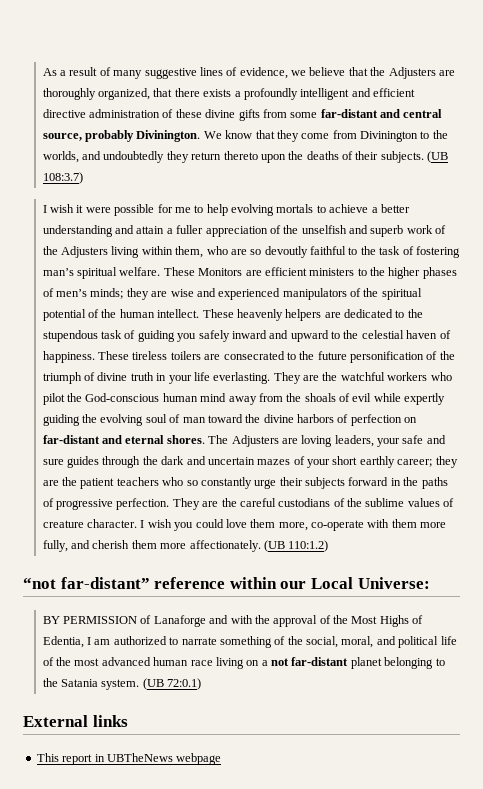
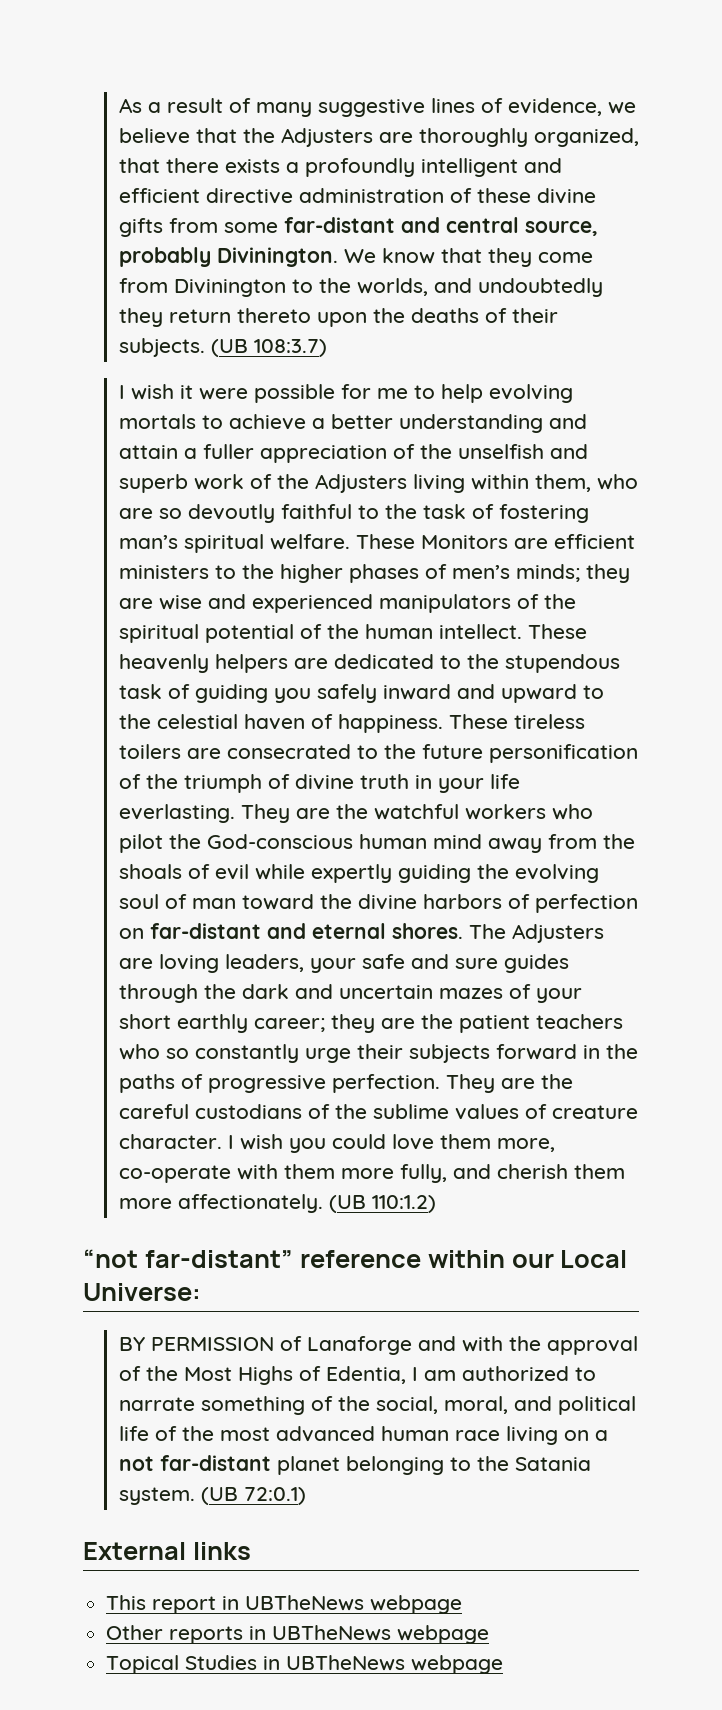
(222, 759) none -> [106,1625,490,1644] [106,1655,504,1674] // Other reports in UBTheNews webpage // Topical Studies in UBTheNews webpage

